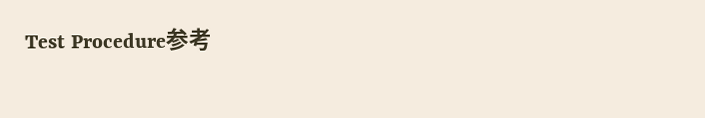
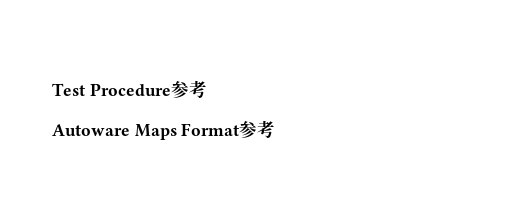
(213, 39) none -> [52,120,276,140] // Autoware Maps Format参考

